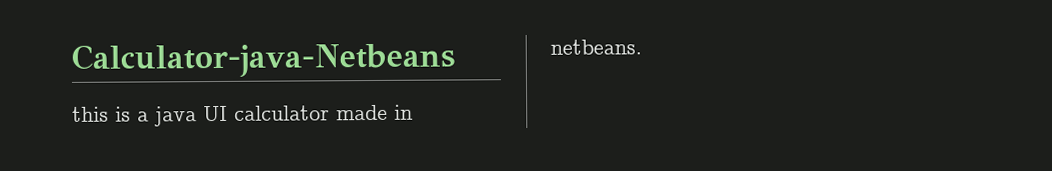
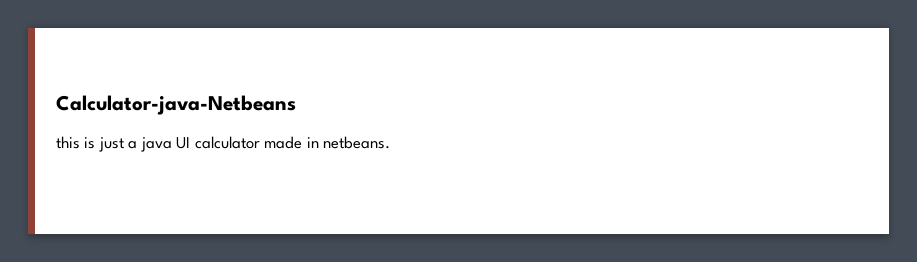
(131, 114) none -> [98,137,124,152] just

